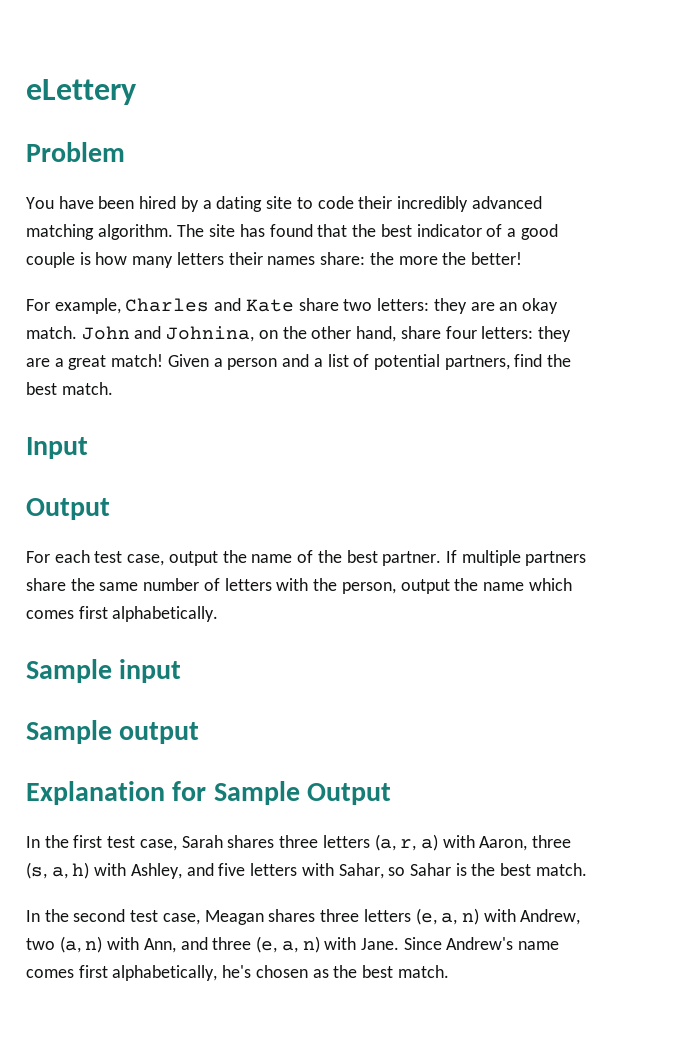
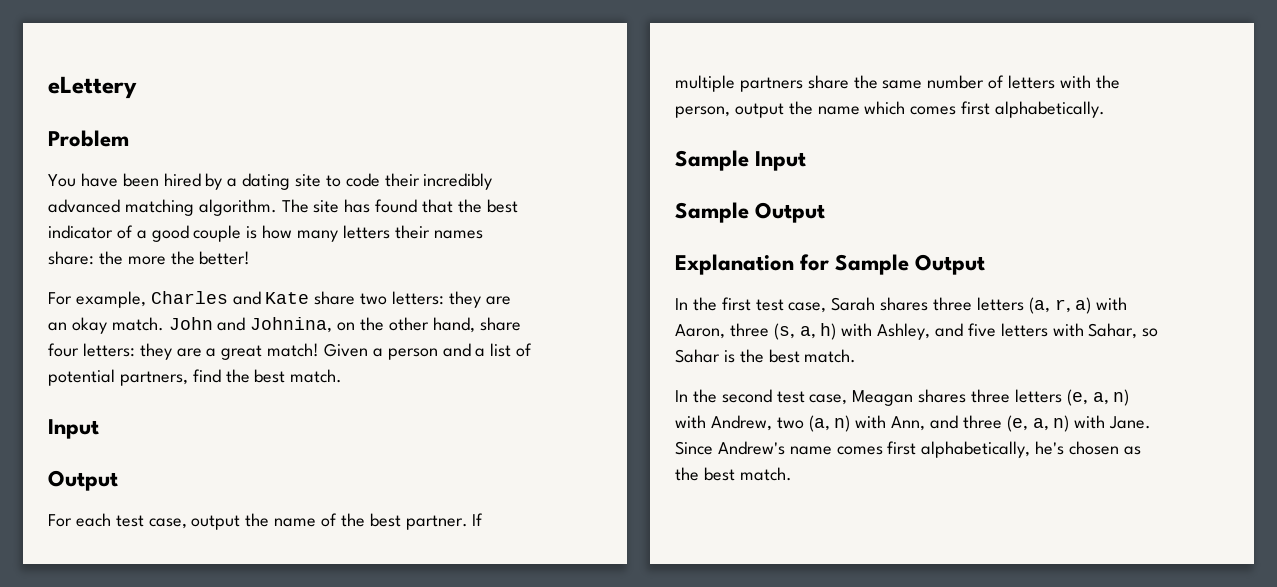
[119,659,182,683] [26,720,200,744] input // Sample output -> [755,151,807,171] [675,202,826,223] Input // Sample Output

